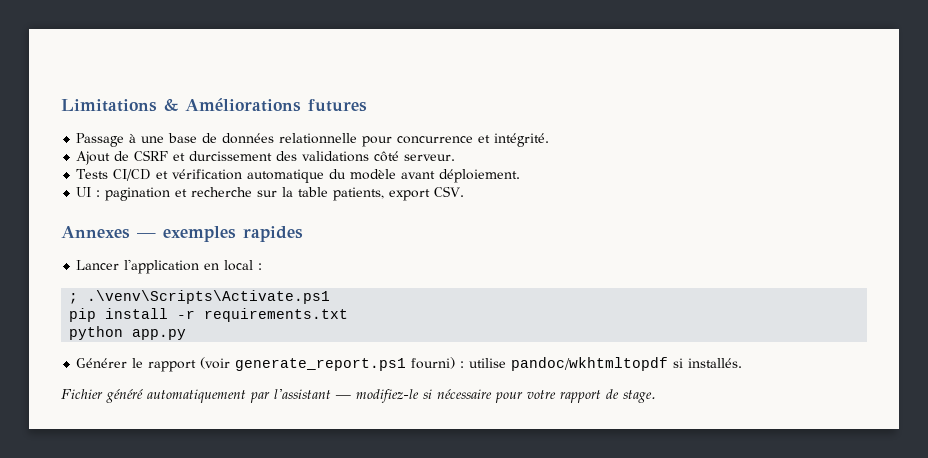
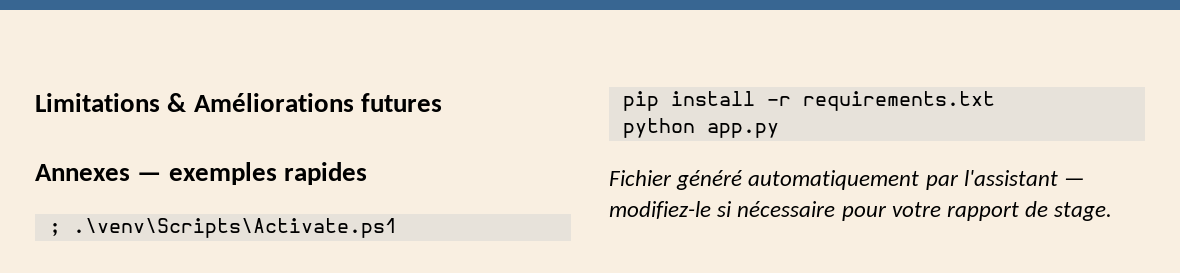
[76,133,550,147] [76,150,456,165] [76,169,521,183] [76,186,465,201] // Passage à une base de données relationnelle pour concurrence et intégrité. // Ajout de CSRF et durcissement des validations côté serveur. // Tests CI/CD et vérification automatique du modèle avant déploiement. // UI : pagination et recherche sur la table patients, export CSV. -> (442, 102) none
[76,259,263,274] // Lancer l'application en local : -> (367, 173) none
[76,357,743,372] // Générer le rapport (voir generate_report.ps1 fourni) : utilise pandoc/wkhtmltopdf si installés. -> (779, 130) none

